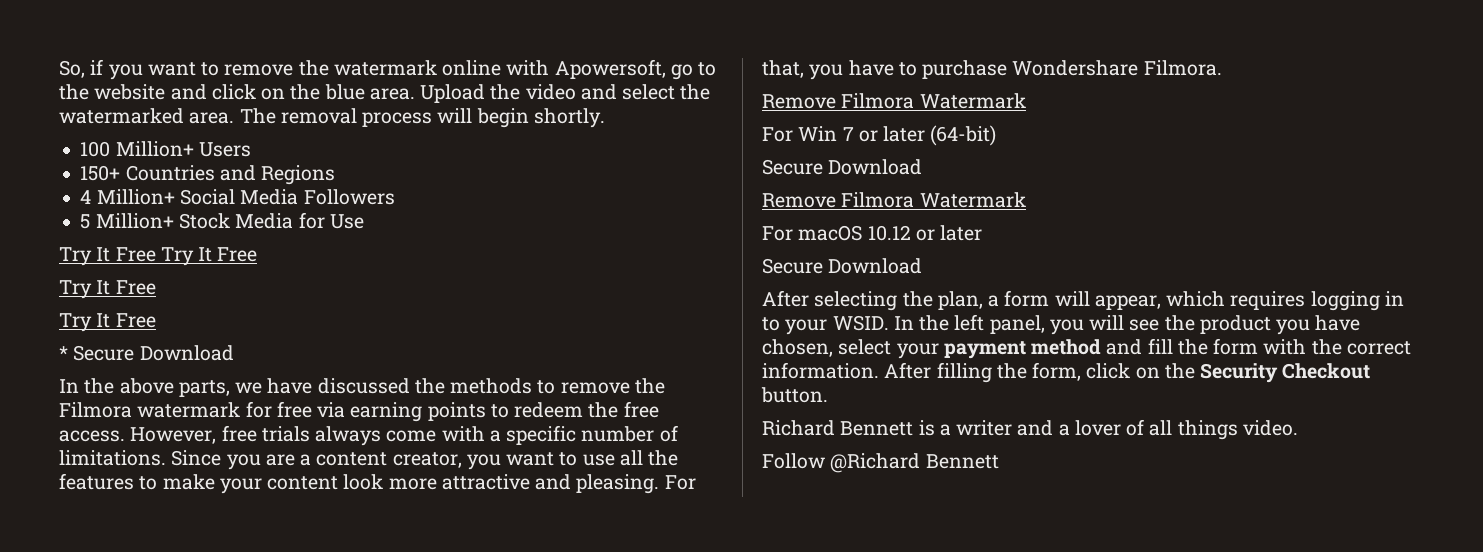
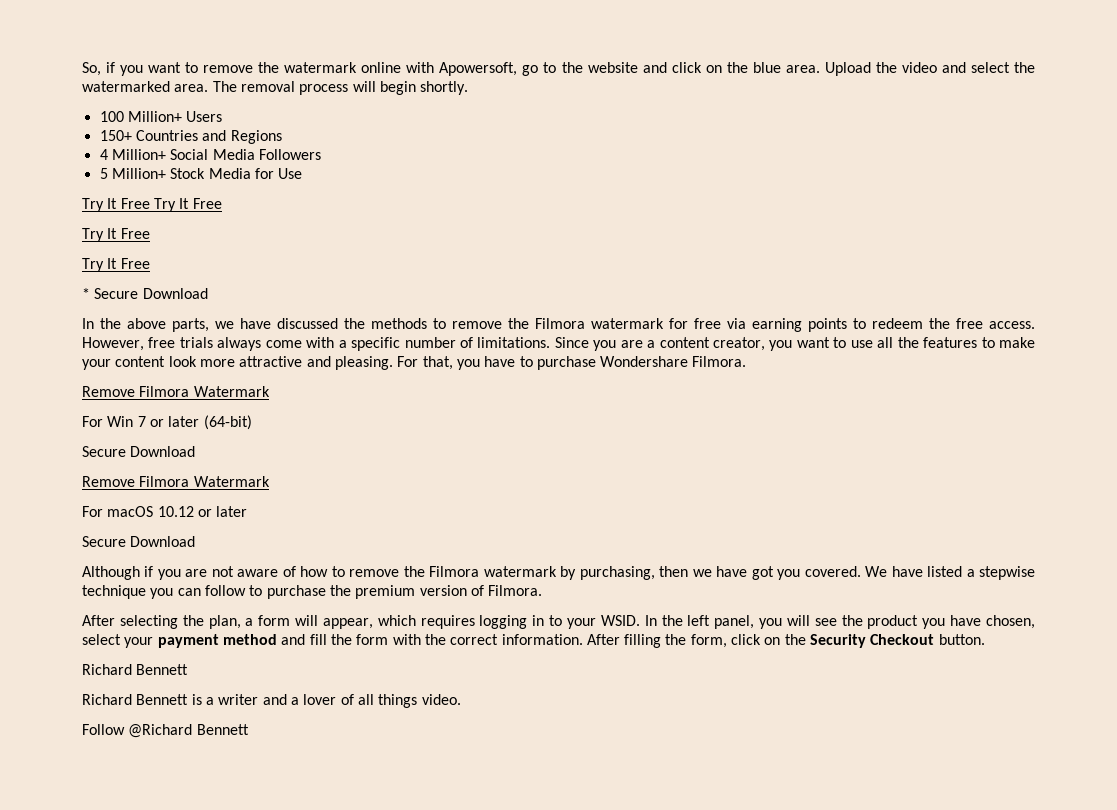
(923, 266) none -> [82,566,1036,580] [82,585,543,599] // Although if you are not aware of how to remove the Filmora watermark by purchasing, then we have got you covered. We have listed a stepwise technique you can follow to purchase the premium version of Filmora.
(914, 428) none -> [82,694,189,705] // Richard Bennett

